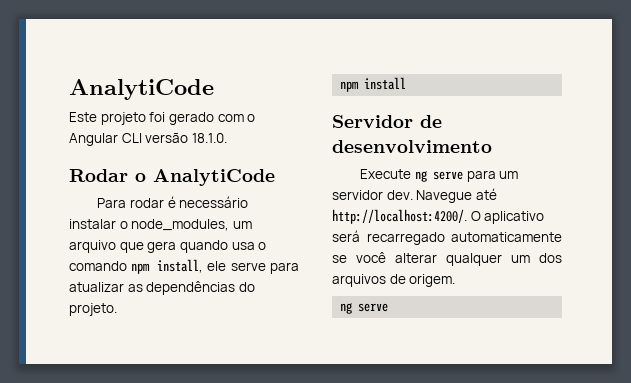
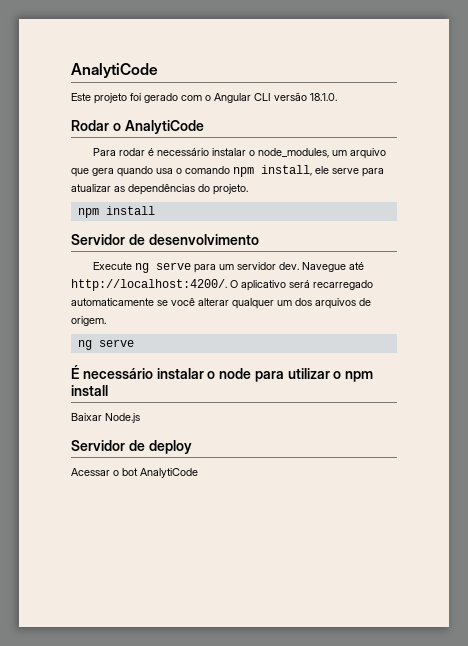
(389, 307) none -> [71,365,374,382] [71,385,108,396] [71,413,140,423] [71,440,192,454] [71,468,198,478] // É necessário instalar o node para utilizar o npm install // Baixar Node.js // Servidor de deploy // Acessar o bot AnalytiCode

